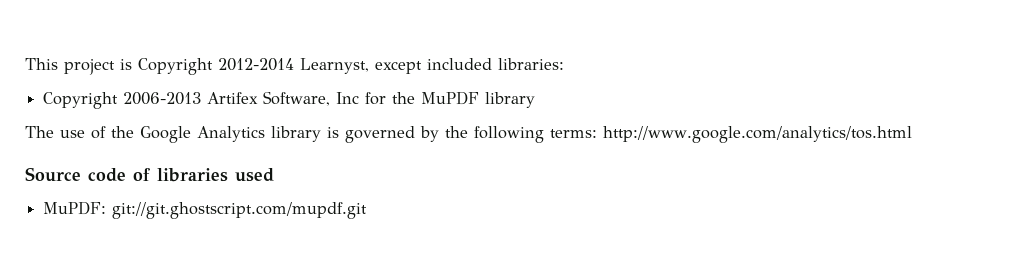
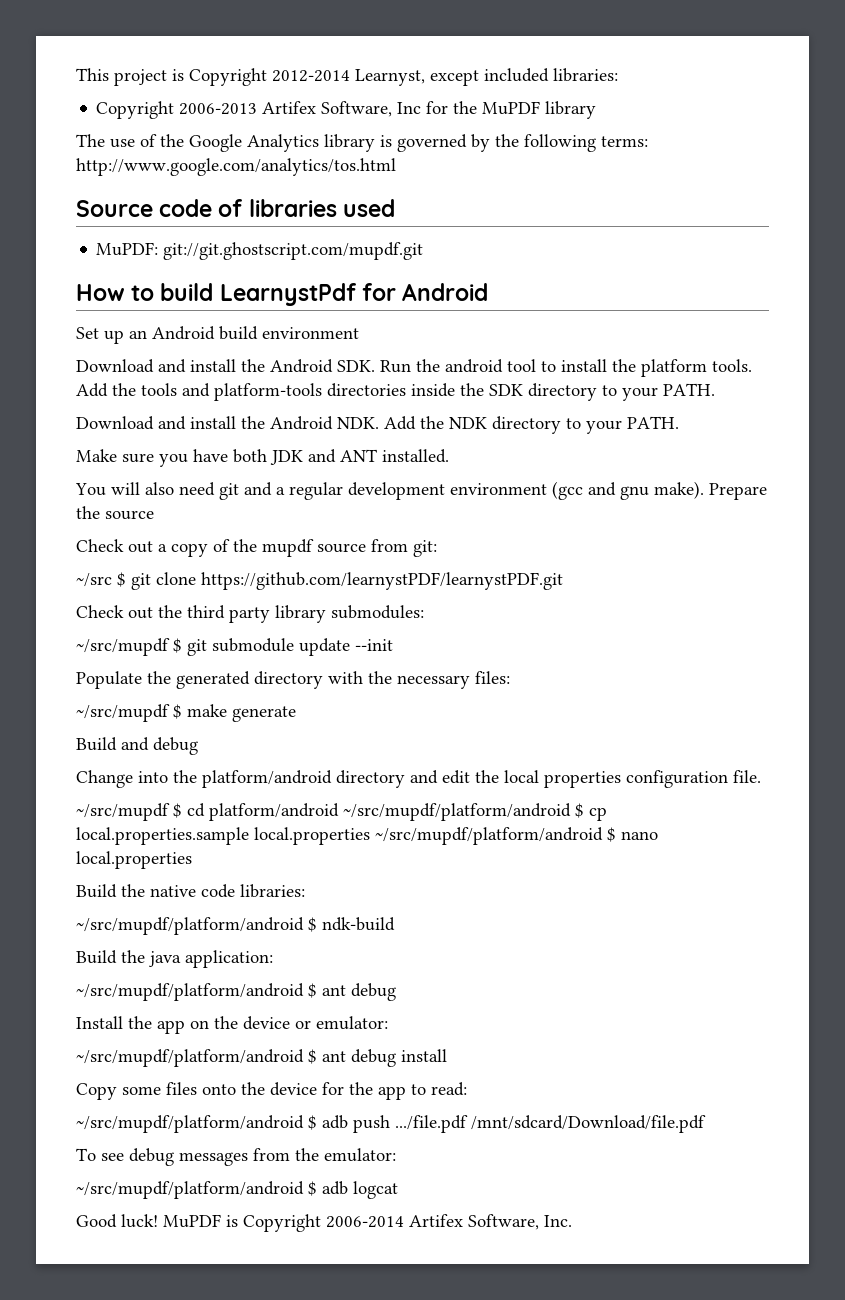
(368, 210) none -> [76,283,489,306] [76,326,359,344] [76,359,752,377] [76,383,715,401] [76,416,679,434] [76,449,449,467] [75,481,767,500] [76,506,154,520] [76,539,437,557] [76,572,563,590] [76,605,424,623] [76,638,393,656] [76,671,510,689] [76,704,296,722] [76,737,198,755] [76,770,761,788] [76,803,607,821] [76,827,658,845] [76,851,192,869] [76,884,305,898] [76,917,395,935] [76,950,273,968] [76,983,396,1001] [76,1016,388,1034] [76,1049,447,1067] [76,1082,467,1100] [76,1115,706,1133] [76,1148,396,1166] [76,1181,398,1199] [76,1214,572,1232] // How to build LearnystPdf for Android // Set up an Android build environment // Download and install the Android SDK. Run the android tool to install the platform tools. Add the tools and platform-tools directories inside the SDK directory to your PATH. // Download and install the Android NDK. Add the NDK directory to your PATH. // Make sure you have both JDK and ANT installed. // You will also need git and a regular development environment (gcc and gnu make). Prepare the source // Check out a copy of the mupdf source from git: // ~/src $ git clone https://github.com/learnystPDF/learnystPDF.git // Check out the third party library submodules: // ~/src/mupdf $ git submodule update --init // Populate the generated directory with the necessary files: // ~/src/mupdf $ make generate // Build and debug // Change into the platform/android directory and edit the local properties configuration file. // ~/src/mupdf $ cd platform/android ~/src/mupdf/platform/android $ cp local.properties.sample local.properties ~/src/mupdf/platform/android $ nano local.properties // Build the native code libraries: // ~/src/mupdf/platform/android $ ndk-build // Build the java application: // ~/src/mupdf/platform/android $ ant debug // Install the app on the device or emulator: // ~/src/mupdf/platform/android $ ant debug install // Copy some files onto the device for the app to read: // ~/src/mupdf/platform/android $ adb push .../file.pdf /mnt/sdcard/Download/file.pdf // To see debug messages from the emulator: // ~/src/mupdf/platform/android $ adb logcat // Good luck! MuPDF is Copyright 2006-2014 Artifex Software, Inc.

